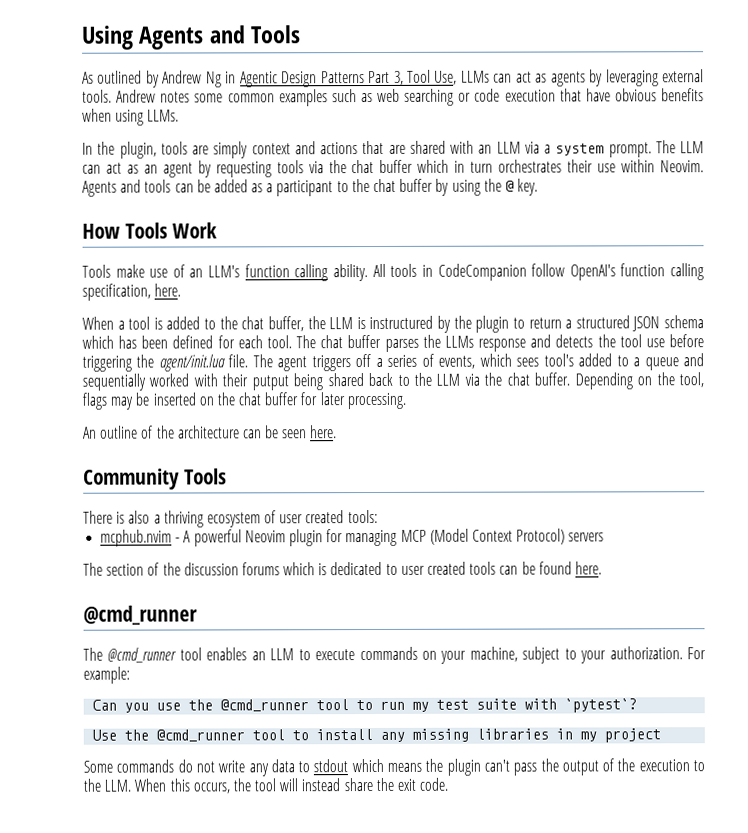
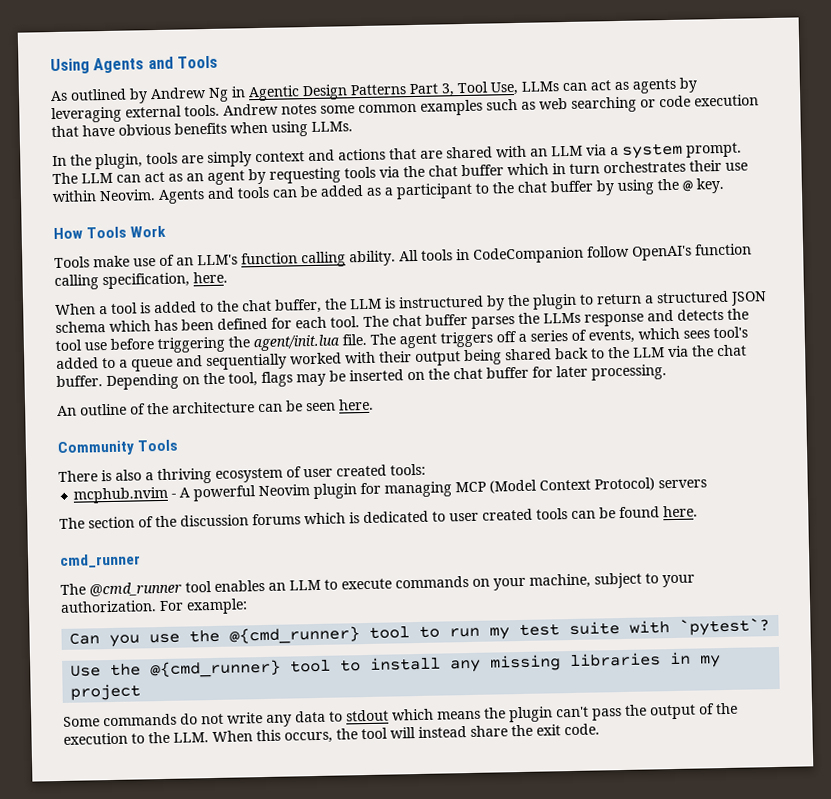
[251,375,289,391] putput -> [415,351,461,366] output
[83,605,198,625] @cmd_runner -> [59,553,141,568] cmd_runner
[220,699,310,712] @cmd_runner -> [229,626,361,645] @{cmd_runner}
[156,729,246,742] @cmd_runner -> [150,659,282,679] @{cmd_runner}

